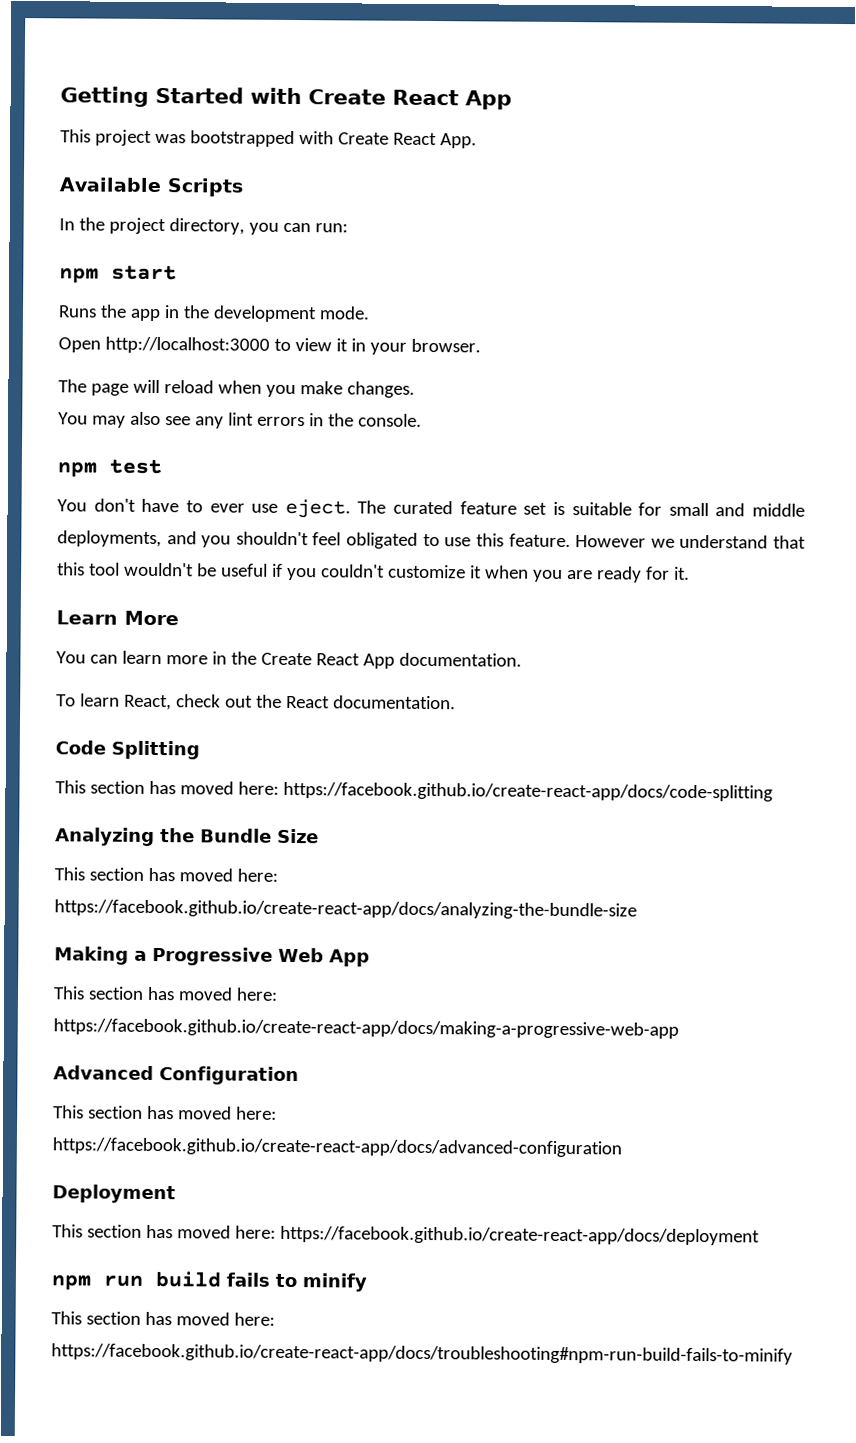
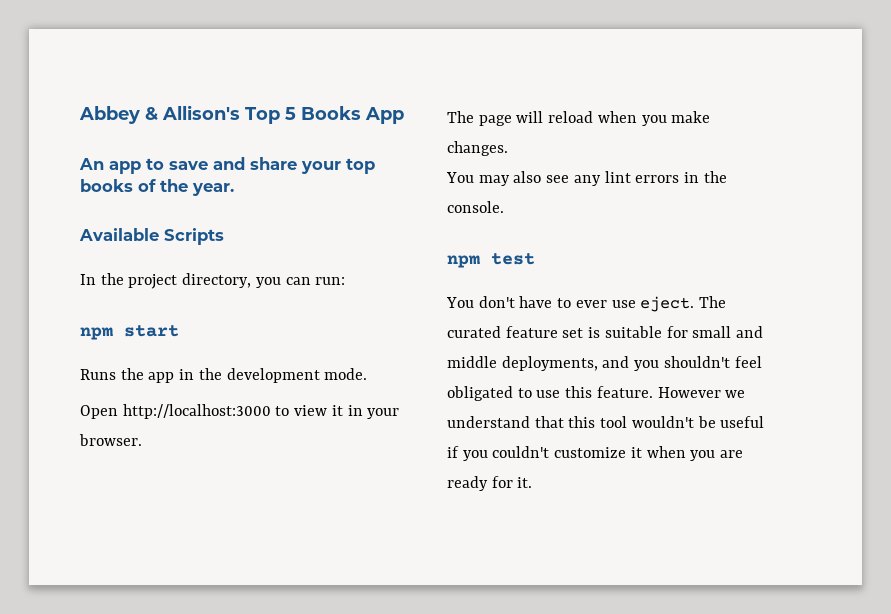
[60,86,512,110] [60,129,477,149] Getting Started with Create React App // This project was bootstrapped with Create React App. -> [79,105,404,124] [79,157,375,174] [80,179,234,196] Abbey & Allison's Top 5 Books App // An app to save and share your top books of the year.
[56,610,179,626] [56,650,522,669] [56,693,456,711] [55,740,200,760] [55,780,773,802] [55,827,319,846] [54,867,278,882] [54,899,637,920] [54,946,370,967] [53,986,278,1001] [53,1018,679,1039] [53,1065,299,1086] [53,1105,277,1120] [52,1137,622,1158] [52,1184,176,1204] [52,1224,760,1246] [51,1271,367,1292] [51,1311,275,1326] [51,1343,793,1365] // Learn More // You can learn more in the Create React App documentation. // To learn React, check out the React documentation. // Code Splitting // This section has moved here: https://facebook.github.io/create-react-app/docs/code-splitting // Analyzing the Bundle Size // This section has moved here: https://facebook.github.io/create-react-app/docs/analyzing-the-bundle-size // Making a Progressive Web App // This section has moved here: https://facebook.github.io/create-react-app/docs/making-a-progressive-web-app // Advanced Configuration // This section has moved here: https://facebook.github.io/create-react-app/docs/advanced-configuration // Deployment // This section has moved here: https://facebook.github.io/create-react-app/docs/deployment // npm run build fails to minify // This section has moved here: https://facebook.github.io/create-react-app/docs/troubleshooting#npm-run-build-fails-to-minify -> (533, 482) none

